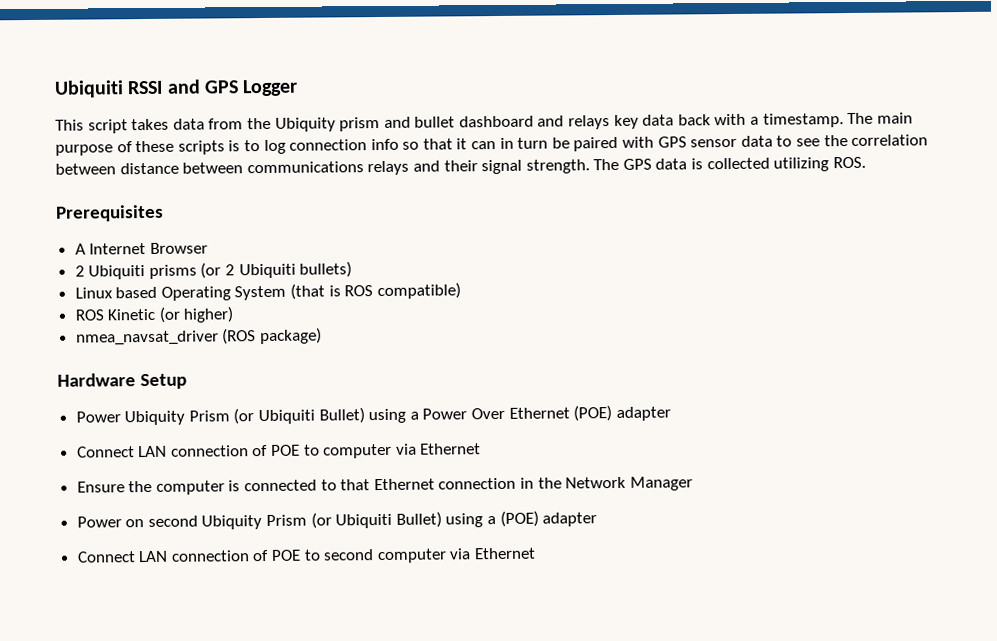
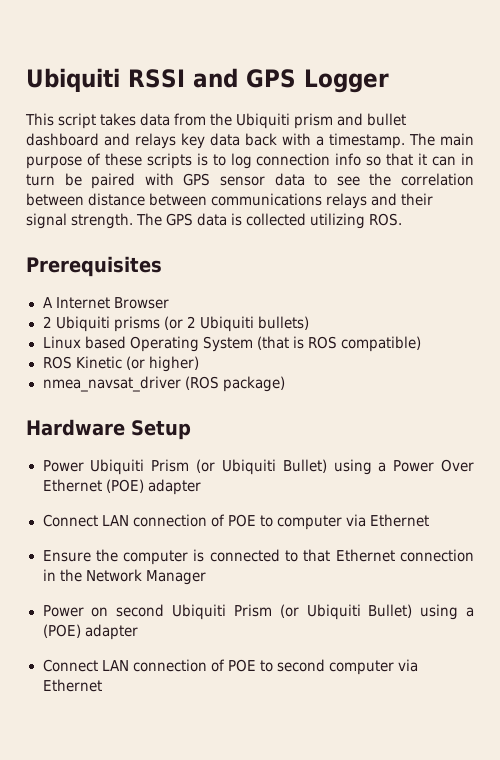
[274,117,336,132] Ubiquity -> [236,113,291,129] Ubiquiti
[124,410,186,426] Ubiquity -> [90,459,145,475] Ubiquiti
[201,515,263,530] Ubiquity -> [172,604,227,620] Ubiquiti

